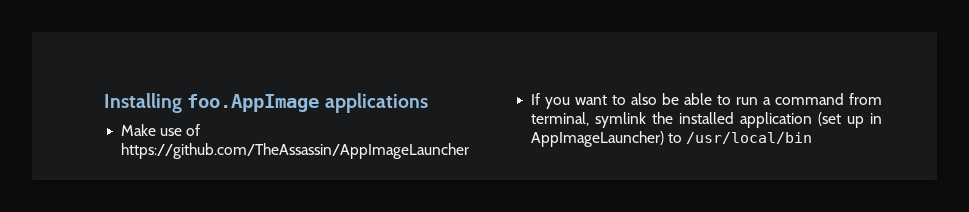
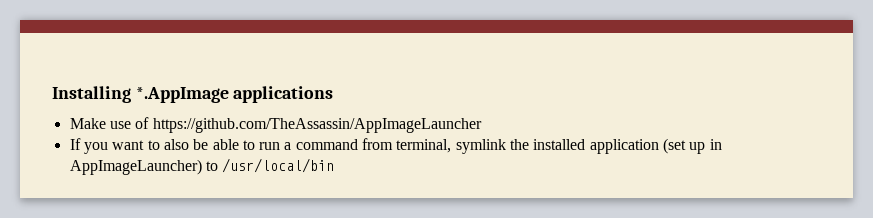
[187,94,320,112] foo.AppImage -> [135,87,229,103] *.AppImage

